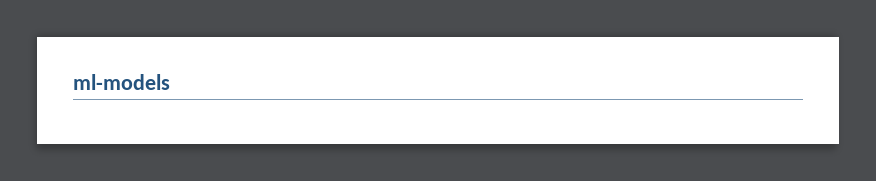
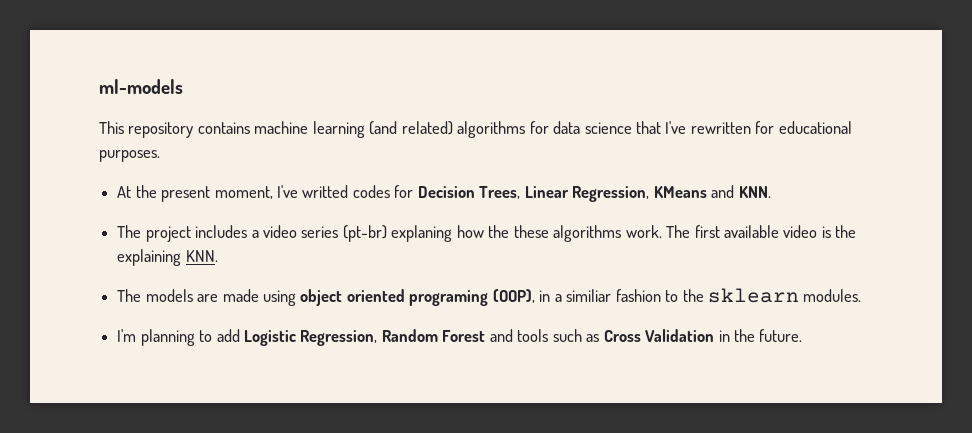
(170, 82) none -> [99,121,852,138] [99,150,160,162] [117,185,771,202] [117,225,857,242] [117,249,218,266] [117,288,862,306] [117,329,803,346] // This repository contains machine learning (and related) algorithms for data science that I've rewritten for educational purposes. // At the present moment, I've writted codes for Decision Trees, Linear Regression, KMeans and KNN. // The project includes a video series (pt-br) explaning how the these algorithms work. The first available video is the explaining KNN. // The models are made using object oriented programing (OOP), in a similiar fashion to the sklearn modules. // I'm planning to add Logistic Regression, Random Forest and tools such as Cross Validation in the future.

